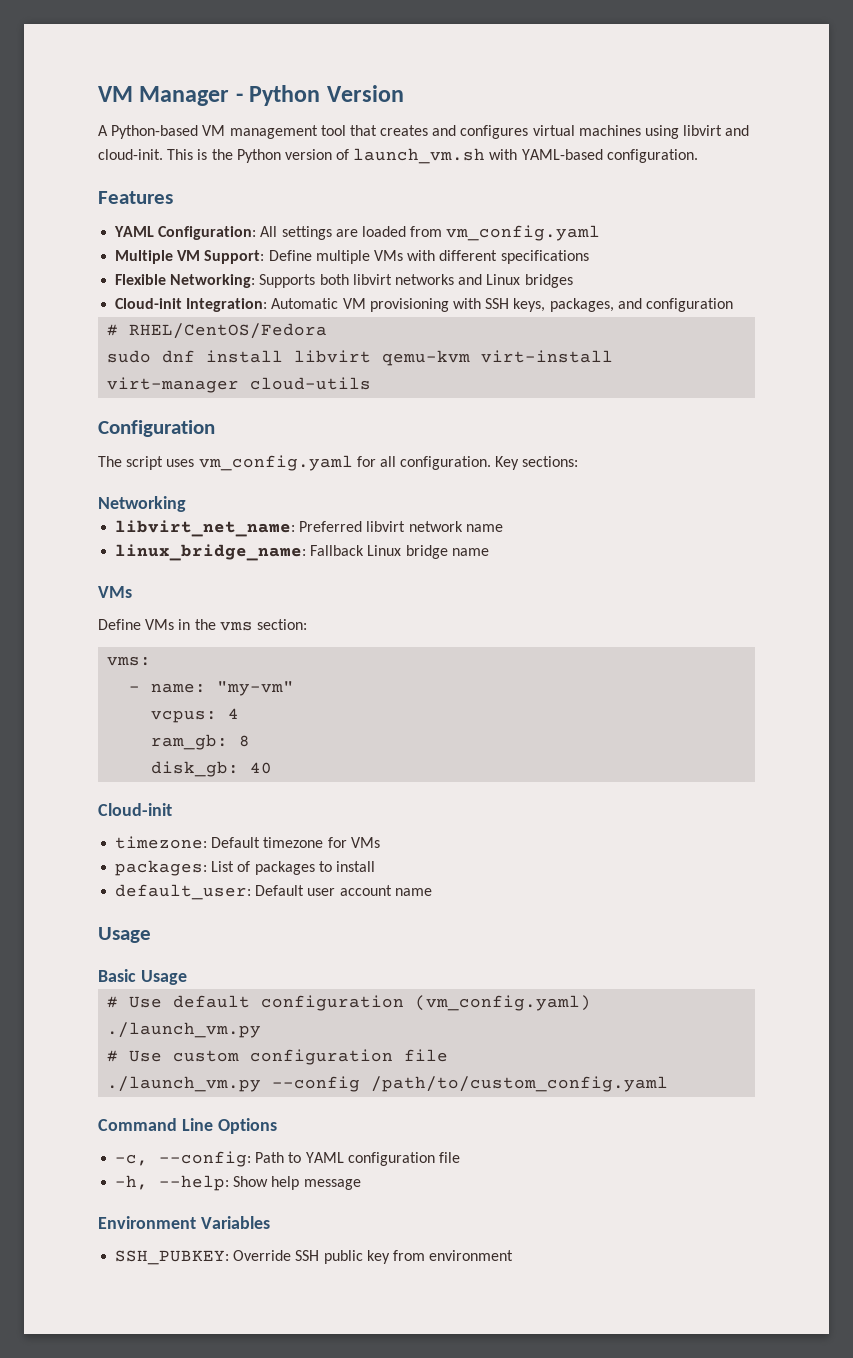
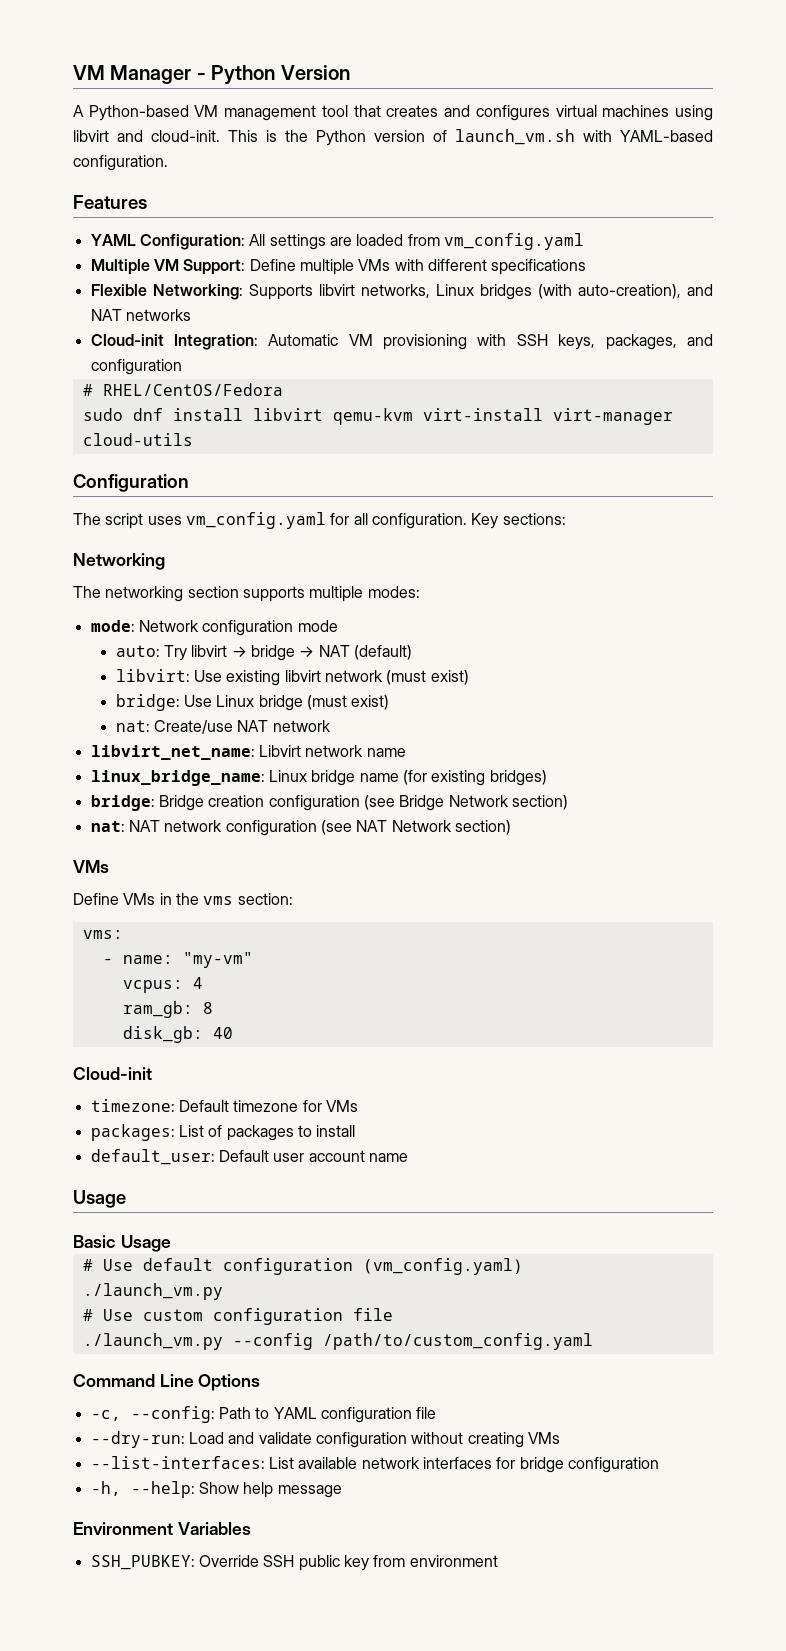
[319,274,573,288] both libvirt networks and Linux bridges -> [318,284,713,300] [90,309,191,321] libvirt networks, Linux bridges (with auto-creation), and NAT networks
(186, 504) none -> [73,586,420,602] [90,620,338,636] [115,645,412,661] [115,669,469,686] [115,694,390,711] [115,720,331,734] // The networking section supports multiple modes: // mode: Network configuration mode // auto: Try libvirt → bridge → NAT (default) // libvirt: Use existing libvirt network (must exist) // bridge: Use Linux bridge (must exist) // nat: Create/use NAT network
[299,521,406,532] Preferred libvirt -> [258,745,301,757] Libvirt
[310,545,365,556] Fallback -> (265, 778) none
(489, 552) none -> [402,770,547,786] [90,795,568,811] [90,820,511,836] (for existing bridges) // bridge: Bridge creation configuration (see Bridge Network section) // nat: NAT network configuration (see NAT Network section)
(460, 1157) none -> [90,1431,560,1448] [90,1456,659,1473] // --dry-run: Load and validate configuration without creating VMs // --list-interfaces: List available network interfaces for bridge configuration

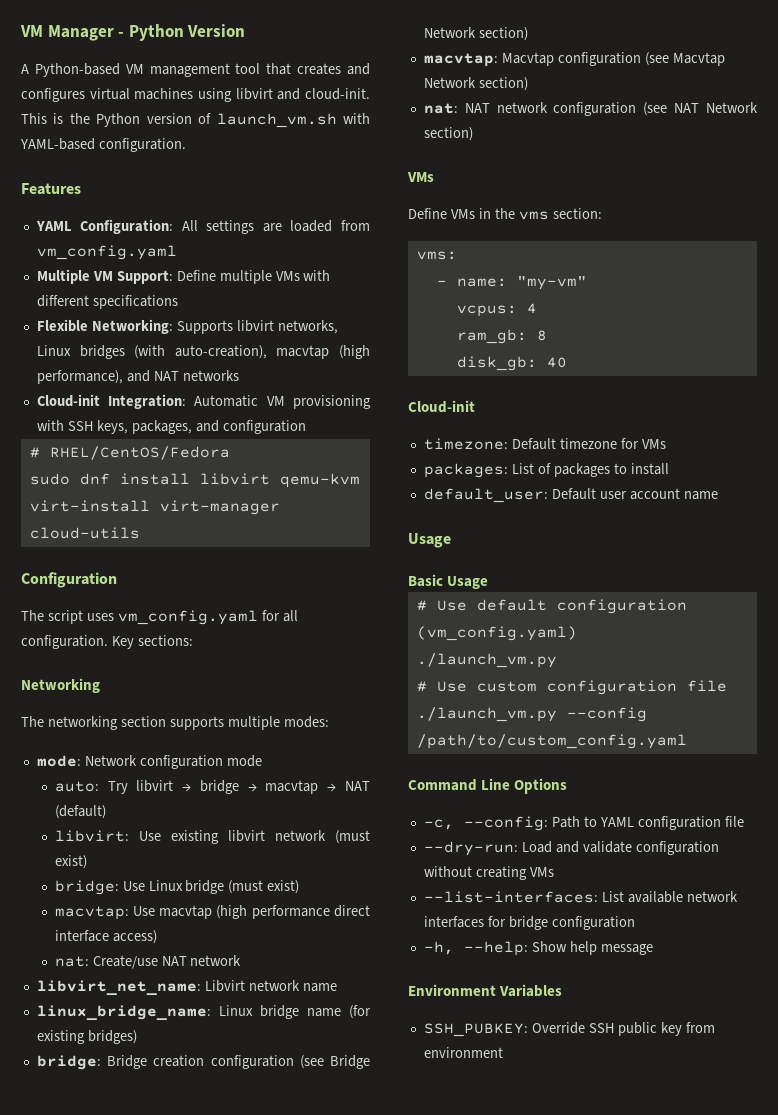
(681, 291) none -> [276,345,371,359] [36,370,123,384] macvtap (high performance),
(315, 651) none -> [265,780,337,794] macvtap →
(390, 702) none -> [54,905,370,920] [54,930,157,944] // macvtap: Use macvtap (high performance direct interface access)
(568, 802) none -> [423,52,725,67] [423,77,528,91] // macvtap: Macvtap configuration (see Macvtap Network section)

